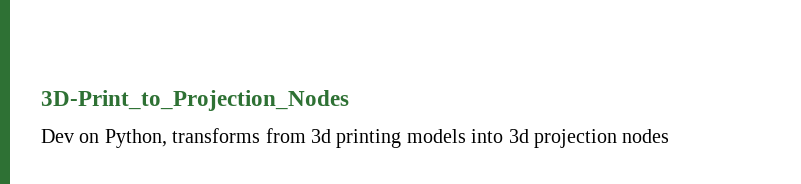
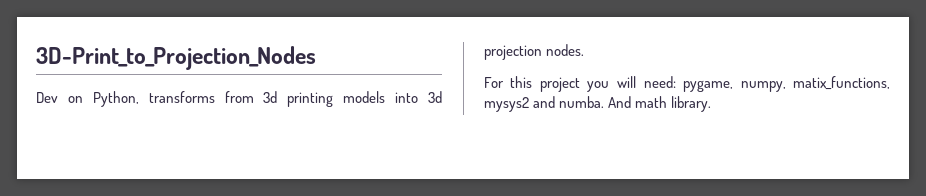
[622,129,670,143] nodes -> [546,44,585,56] [484,76,890,92] [484,96,712,112] nodes. // For this project you will need: pygame, numpy, matix_functions, mysys2 and numba. And math library.

